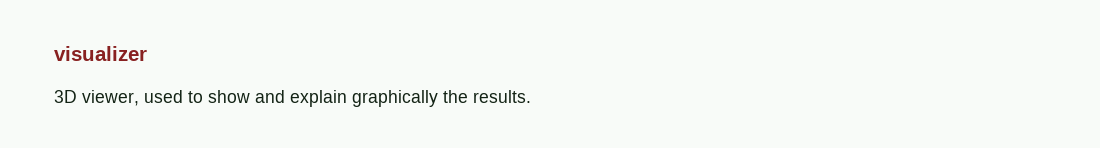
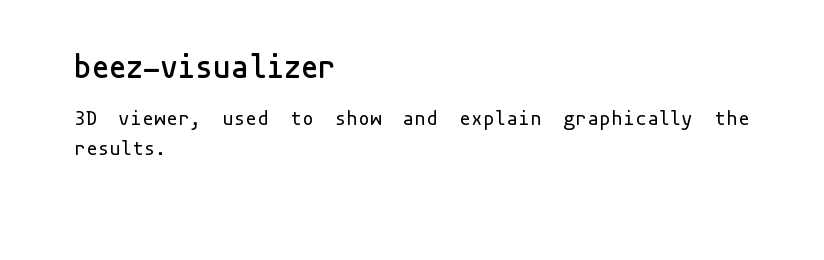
[54,46,147,61] visualizer -> [74,53,336,78] beez-visualizer

